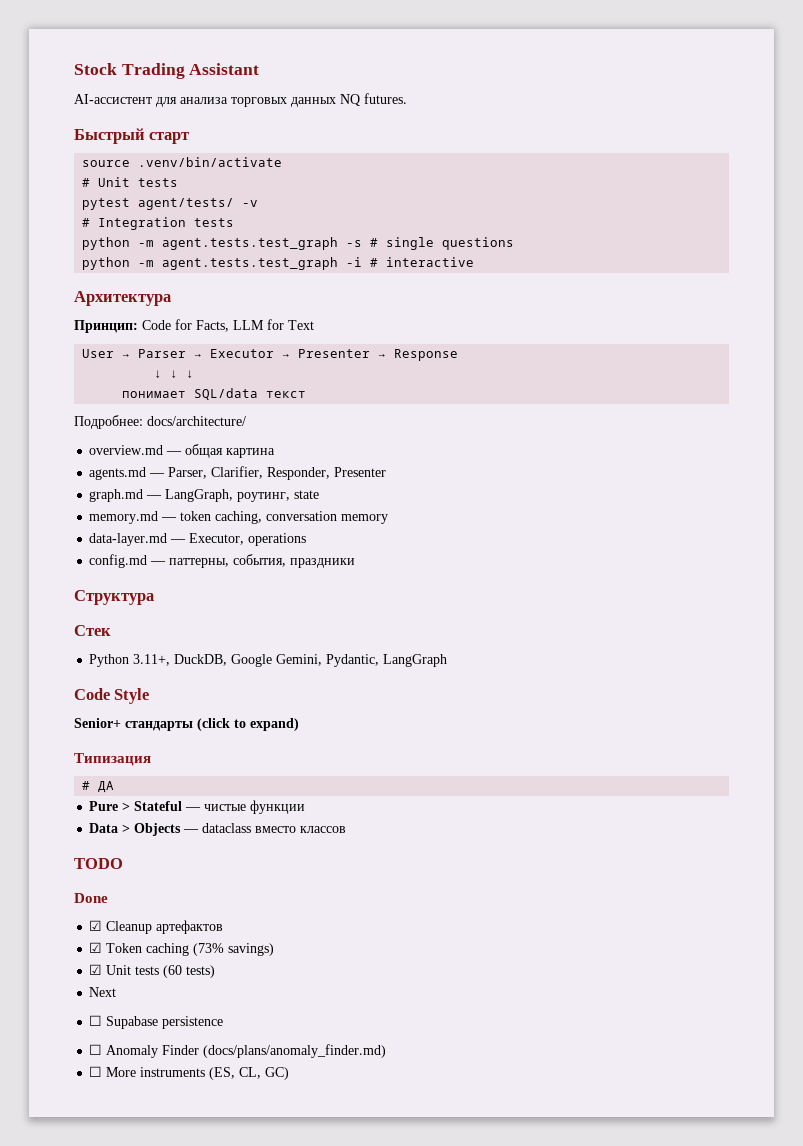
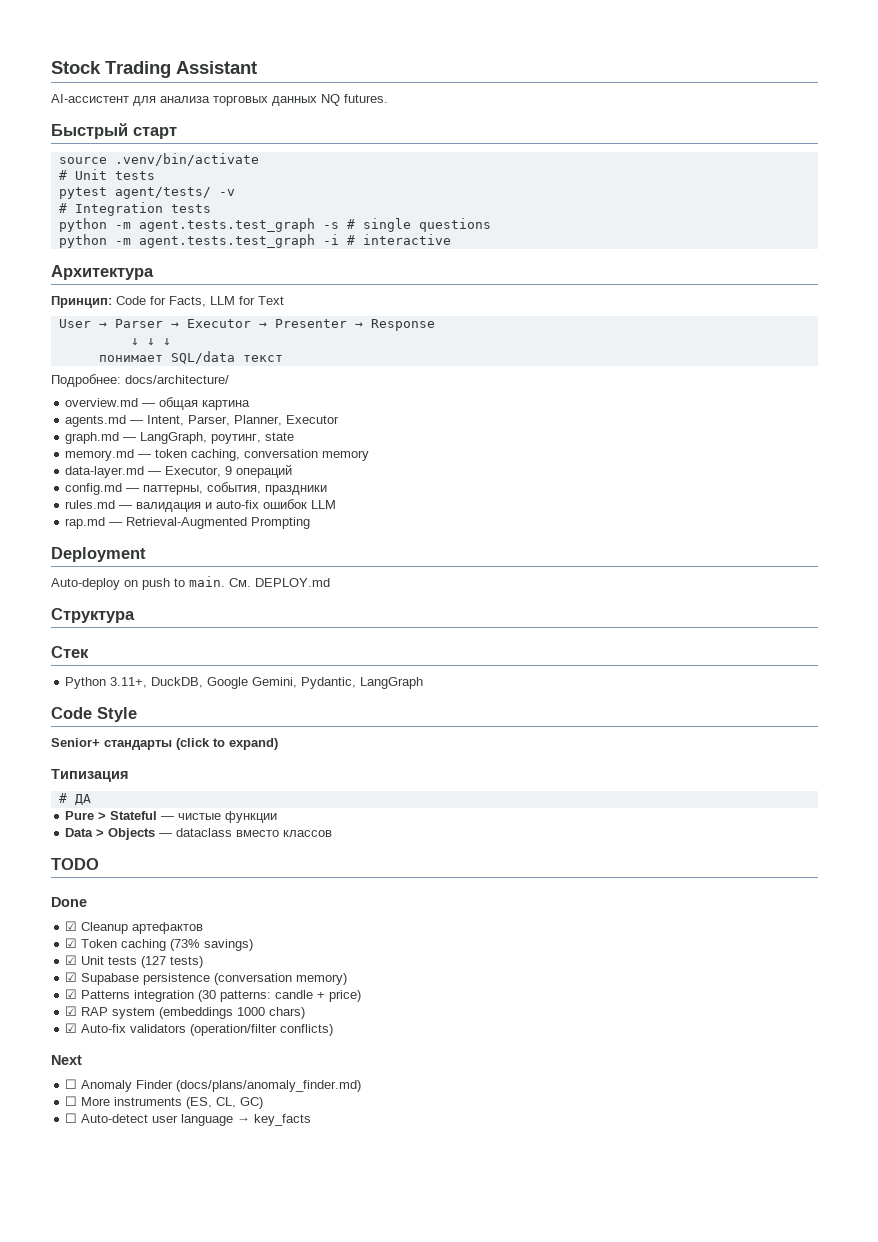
[168,466,387,480] Parser, Clarifier, Responder, Presenter -> [147,415,340,426] Intent, Parser, Planner, Executor
[248,533,307,546] operations -> [225,464,293,478] 9 операций
(356, 563) none -> [65,499,337,512] [65,517,311,529] [51,547,146,562] [51,576,330,590] // rules.md — валидация и auto-fix ошибок LLM // rap.md — Retrieval-Augmented Prompting // Deployment // Auto-deploy on push to main. См. DEPLOY.md
[163,965,183,978] (60 -> [141,956,167,968] (127
[89,987,117,997] [89,1015,103,1026] Next // ☐ -> [65,972,78,982] ☑
(224, 1022) none -> [214,973,348,985] [65,989,362,1002] [65,1006,306,1019] [65,1023,334,1036] [51,1055,82,1065] (conversation memory) // ☑ Patterns integration (30 patterns: candle + price) // ☑ RAP system (embeddings 1000 chars) // ☑ Auto-fix validators (operation/filter conflicts) // Next
(290, 1073) none -> [65,1113,312,1126] // ☐ Auto-detect user language → key_facts

